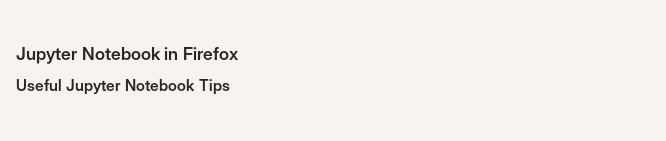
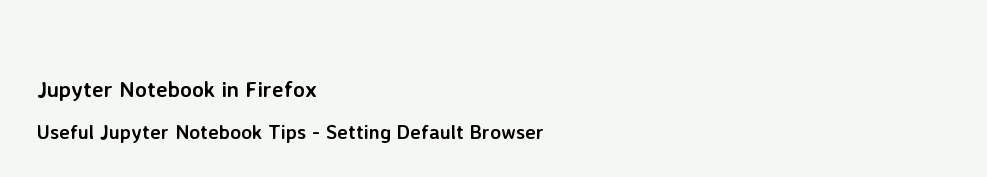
(230, 87) none -> [312,125,544,143] - Setting Default Browser

